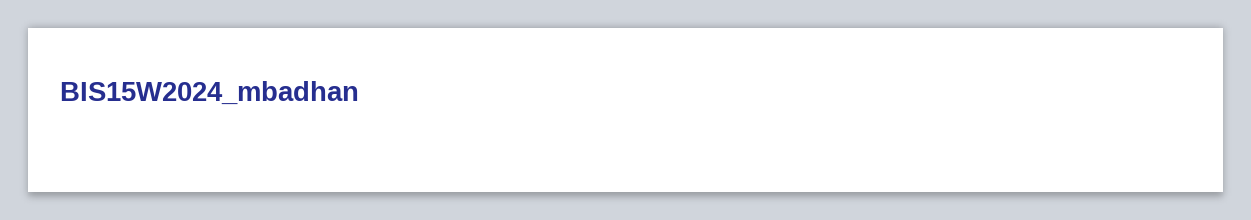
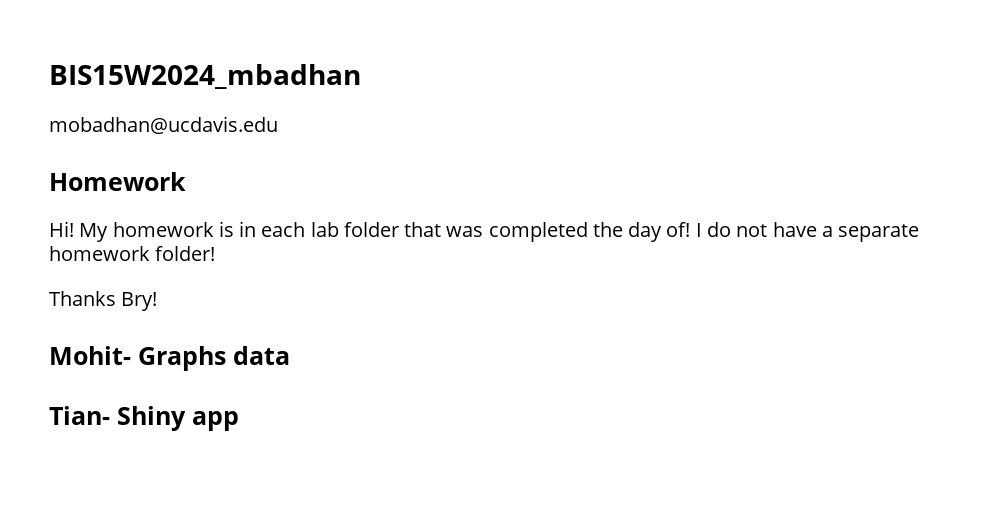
(359, 93) none -> [49,116,278,134] [49,172,186,191] [49,221,920,242] [49,246,216,261] [49,291,158,311] [49,346,290,371] [49,406,239,431] // mobadhan@ucdavis.edu // Homework // Hi! My homework is in each lab folder that was completed the day of! I do not have a separate homework folder! // Thanks Bry! // Mohit- Graphs data // Tian- Shiny app

